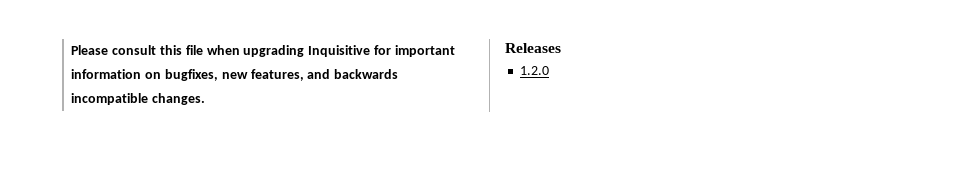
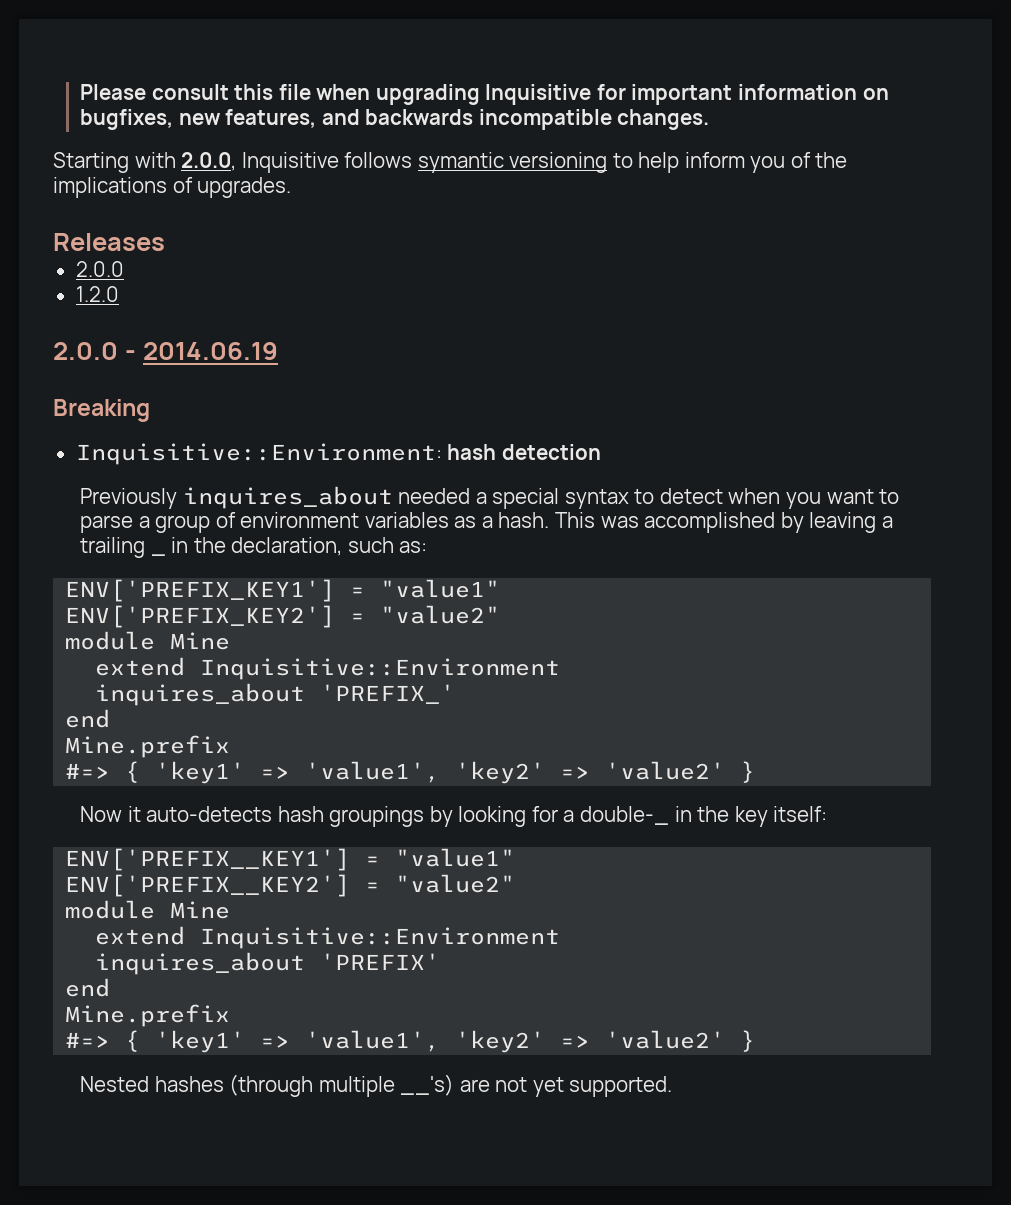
(206, 99) none -> [53,152,848,173] [53,177,292,198] // Starting with 2.0.0, Inquisitive follows symantic versioning to help inform you of the implications of upgrades.
(561, 48) none -> [75,261,124,277] // 2.0.0
(550, 70) none -> [53,342,278,360] [53,399,150,422] [75,443,601,465] [80,486,900,509] [80,512,893,533] [80,537,166,558] [171,537,428,556] [65,579,501,602] [65,605,501,628] [65,631,231,650] [95,657,561,680] [95,683,456,706] [65,709,111,728] [65,735,231,758] [65,761,756,784] [80,806,828,827] [65,848,516,871] [65,874,516,897] [65,900,231,919] [95,926,561,949] [95,952,441,975] [65,978,111,997] [65,1004,231,1027] [65,1030,756,1053] [80,1074,673,1097] // 2.0.0 - 2014.06.19 // Breaking // Inquisitive::Environment: hash detection // Previously inquires_about needed a special syntax to detect when you want to parse a group of environment variables as a hash. This was accomplished by leaving a trailing _ in the declaration, such as: // ENV['PREFIX_KEY1'] = "value1" // ENV['PREFIX_KEY2'] = "value2" // module Mine // extend Inquisitive::Environment // inquires_about 'PREFIX_' // end // Mine.prefix // #=> { 'key1' => 'value1', 'key2' => 'value2' } // Now it auto-detects hash groupings by looking for a double-_ in the key itself: // ENV['PREFIX__KEY1'] = "value1" // ENV['PREFIX__KEY2'] = "value2" // module Mine // extend Inquisitive::Environment // inquires_about 'PREFIX' // end // Mine.prefix // #=> { 'key1' => 'value1', 'key2' => 'value2' } // Nested hashes (through multiple __'s) are not yet supported.

